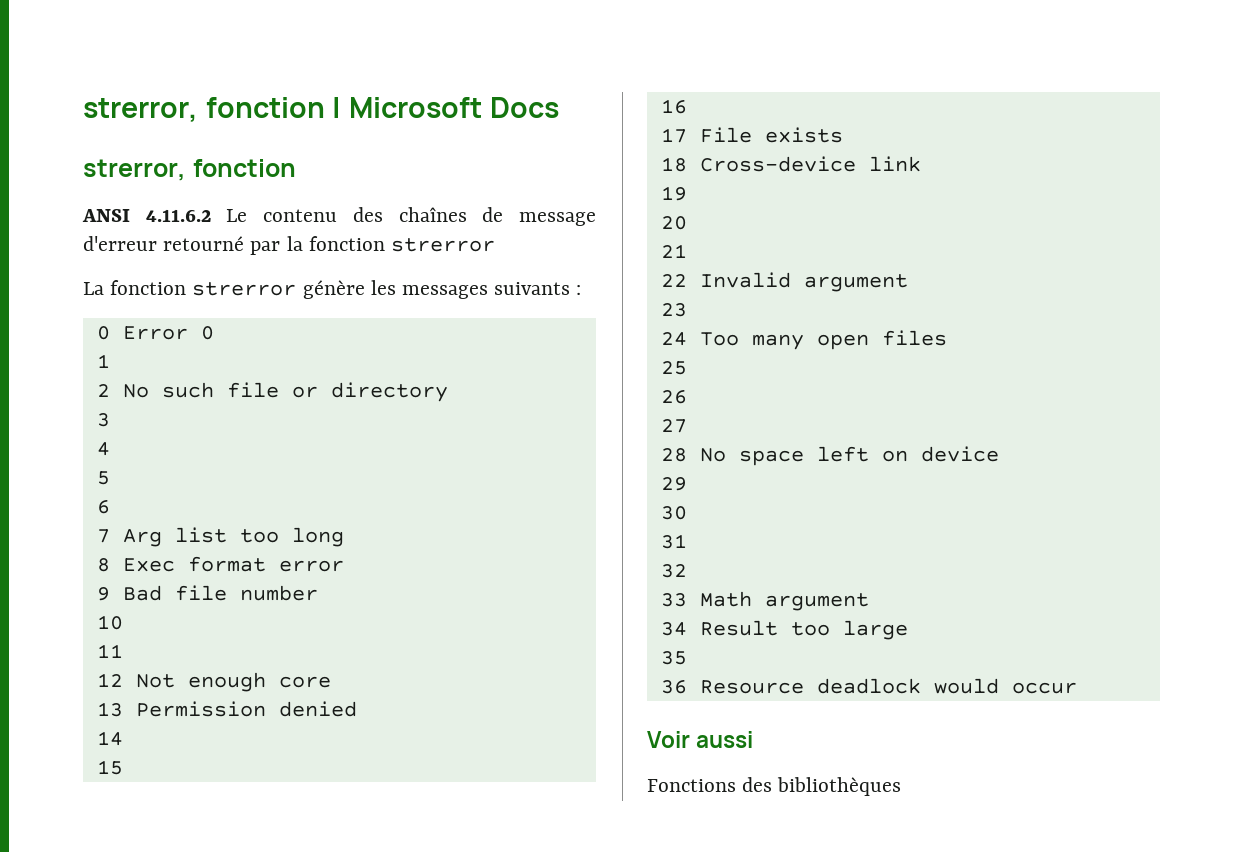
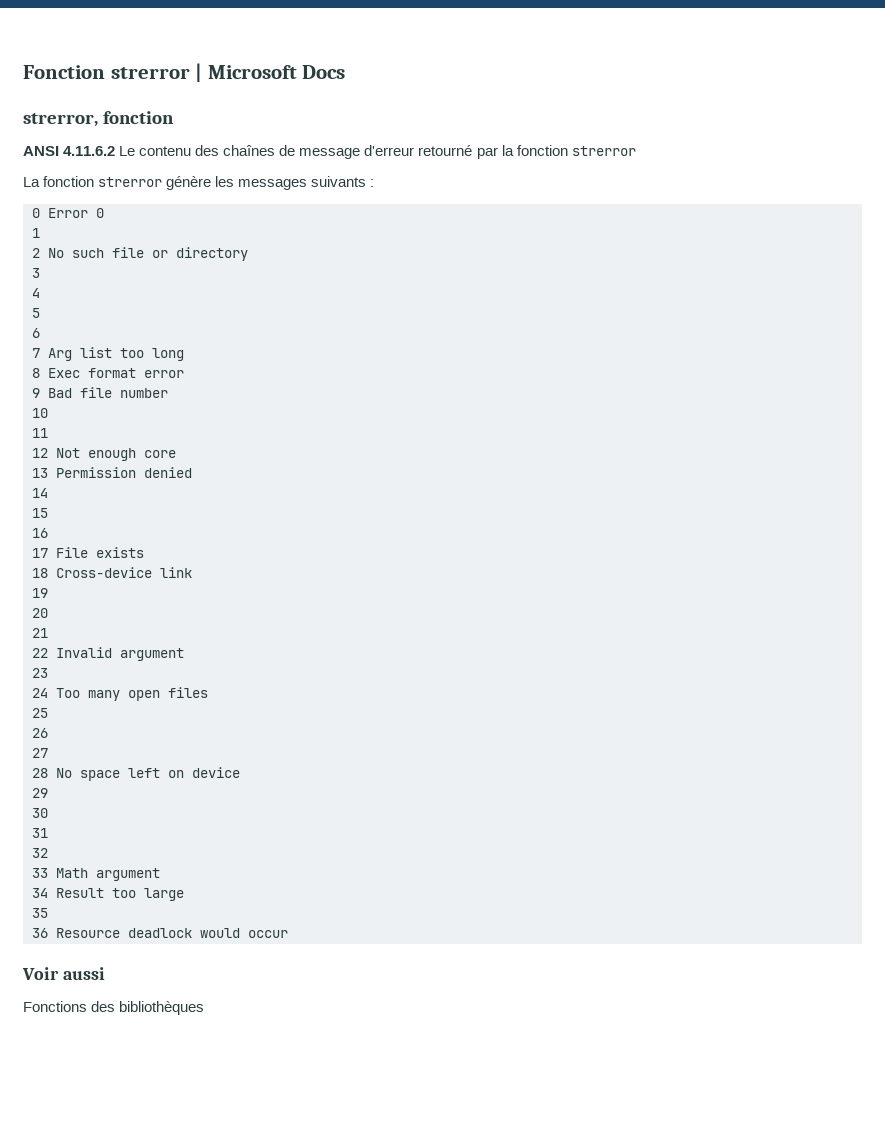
[83,97,325,122] strerror, fonction -> [23,65,190,79] Fonction strerror

